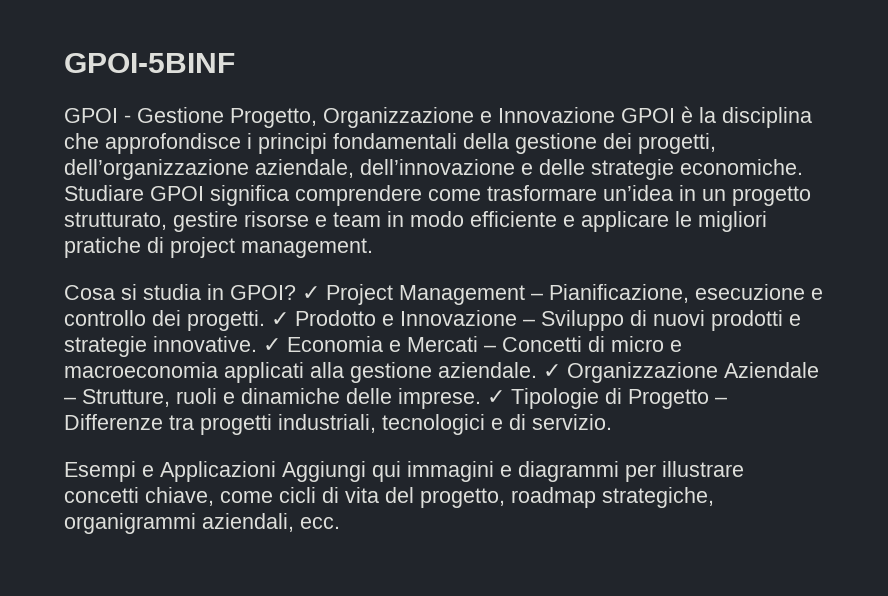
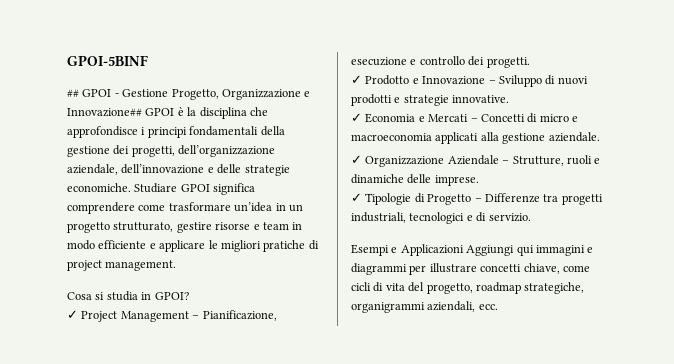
(235, 63) none -> [67,89,79,97] ##
[498,107,615,123] Innovazione -> [67,108,142,117] Innovazione##
(296, 292) none -> (189, 296) //
(265, 320) none -> (530, 62) //
(257, 344) none -> (510, 99) //
(537, 370) none -> (600, 137) //
(481, 398) none -> (479, 180) //

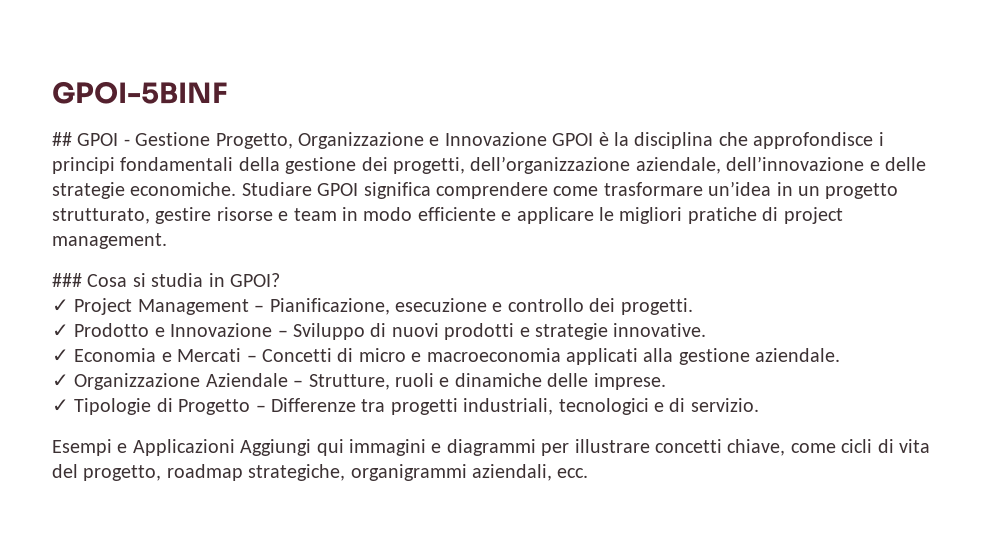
[67,108,142,117] Innovazione## -> [444,132,547,146] Innovazione
(177, 265) none -> [52,273,82,287] ###

